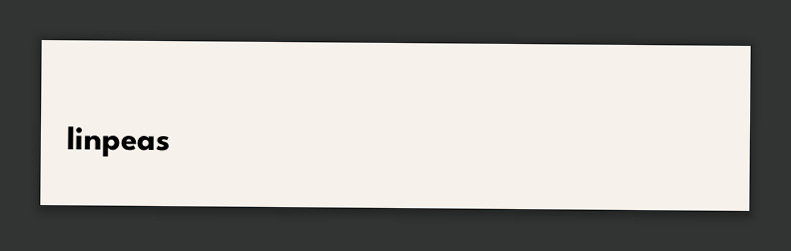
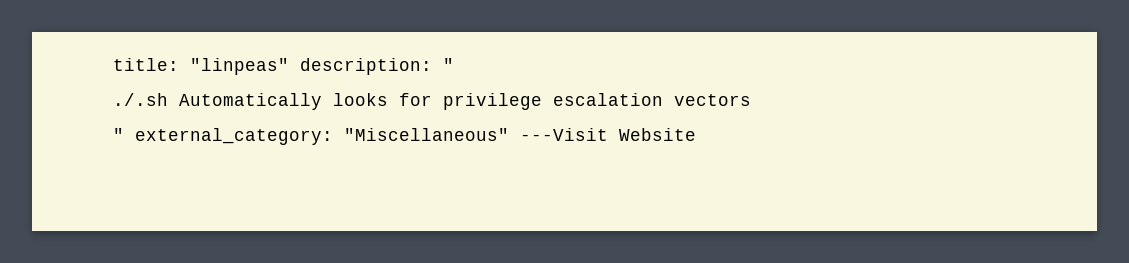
[66,126,170,158] linpeas -> [113,58,454,75] [113,93,751,110] [113,128,696,145] title: "linpeas" description: " // ./.sh Automatically looks for privilege escalation vectors // " external_category: "Miscellaneous" ---Visit Website

